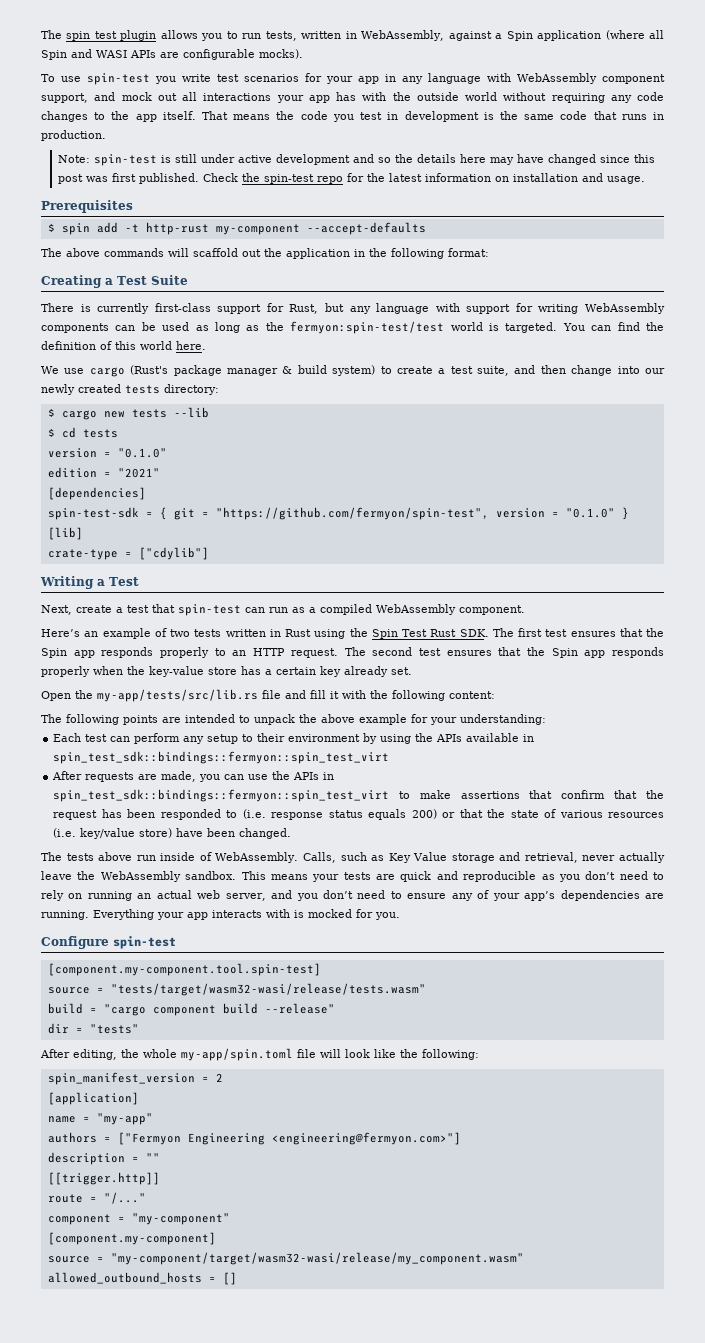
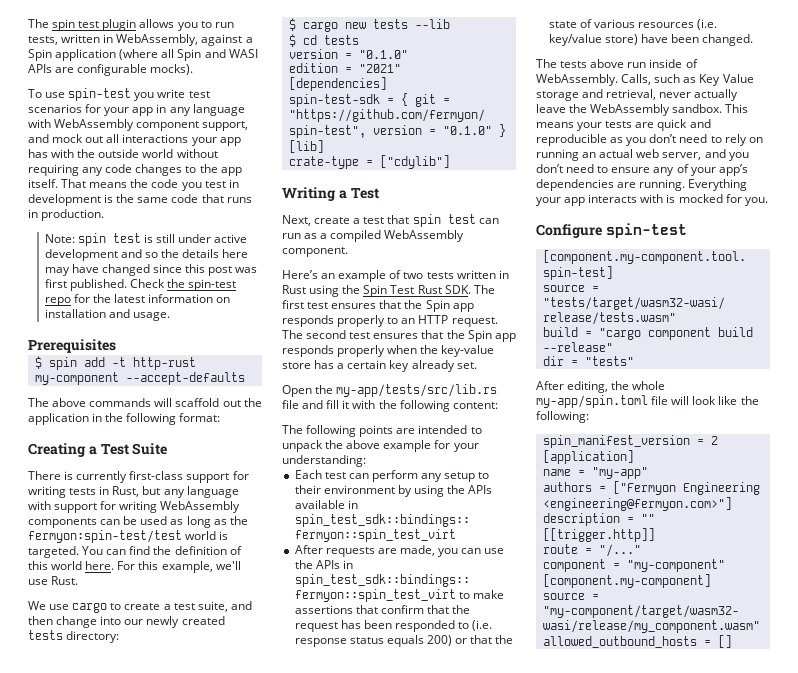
[93,154,157,166] spin-test -> [77,233,141,246] spin test
(284, 307) none -> [28,486,110,498] writing tests in
[41,365,376,377] // We use cargo (Rust's package manager & build system) -> [117,561,241,573] [28,576,79,585] [28,601,108,613] For this example, we'll use Rust. // We use cargo
[178,604,241,616] spin-test -> [412,214,476,227] spin test

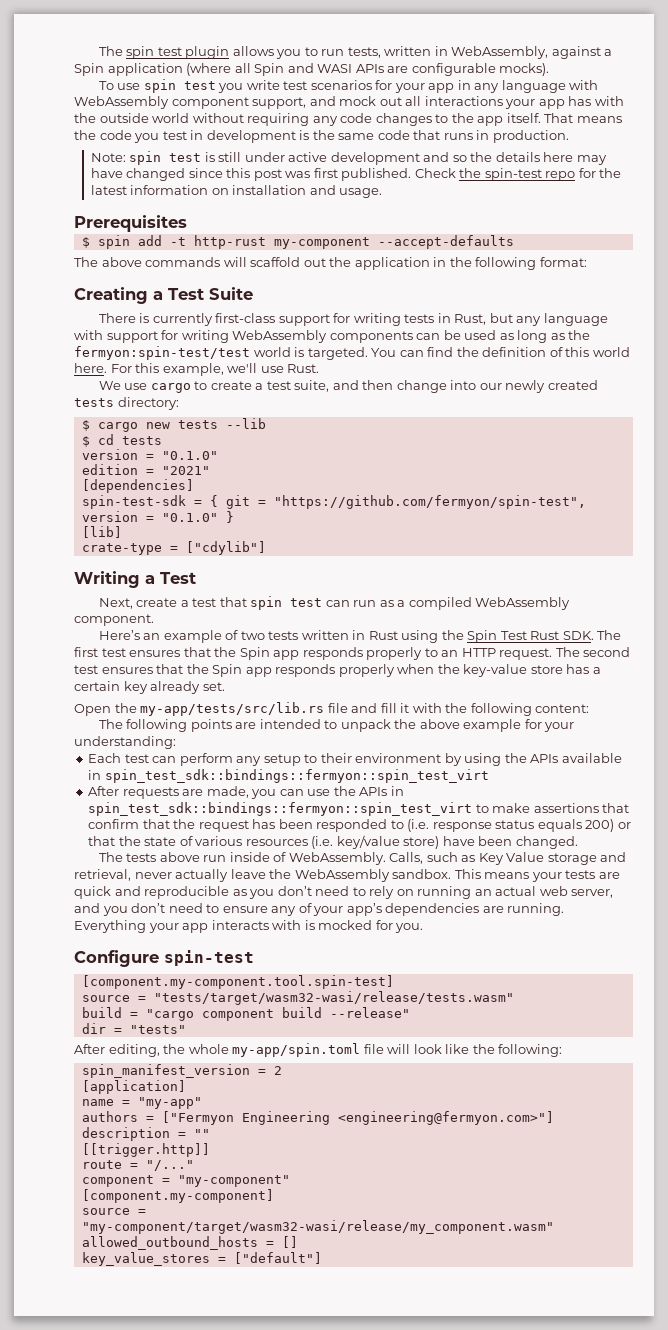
[68,88,132,101] spin-test -> [143,79,216,93] spin test
(732, 641) none -> [81,1252,322,1266] // key_value_stores = ["default"]

